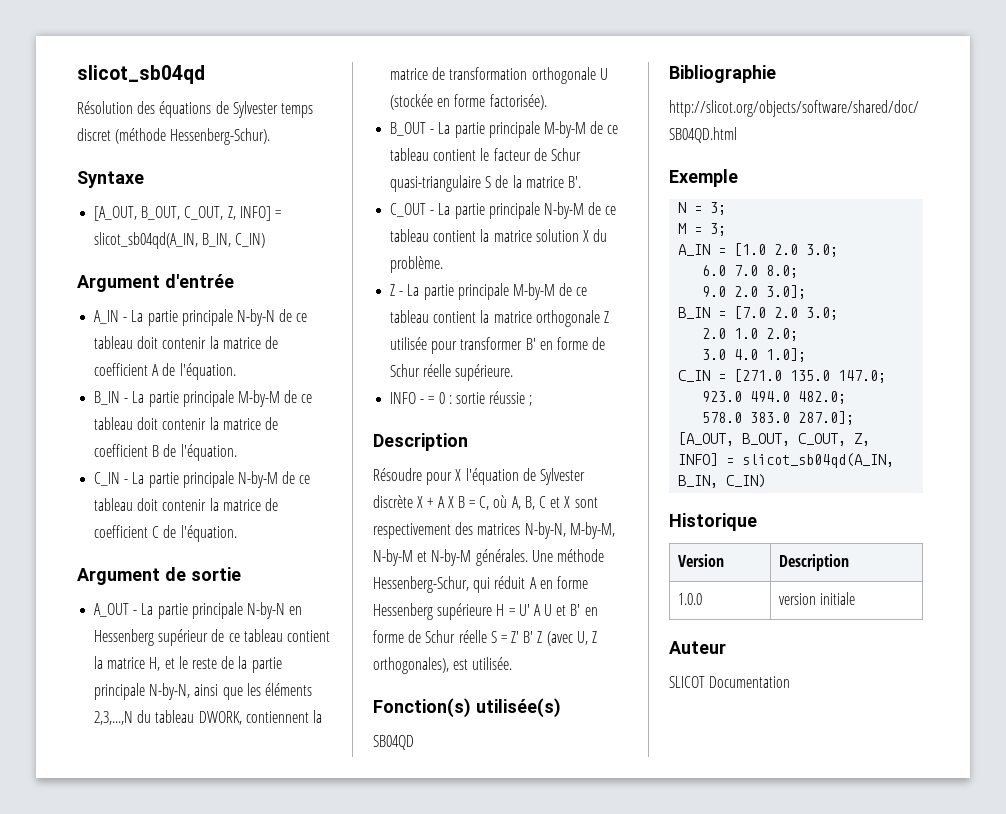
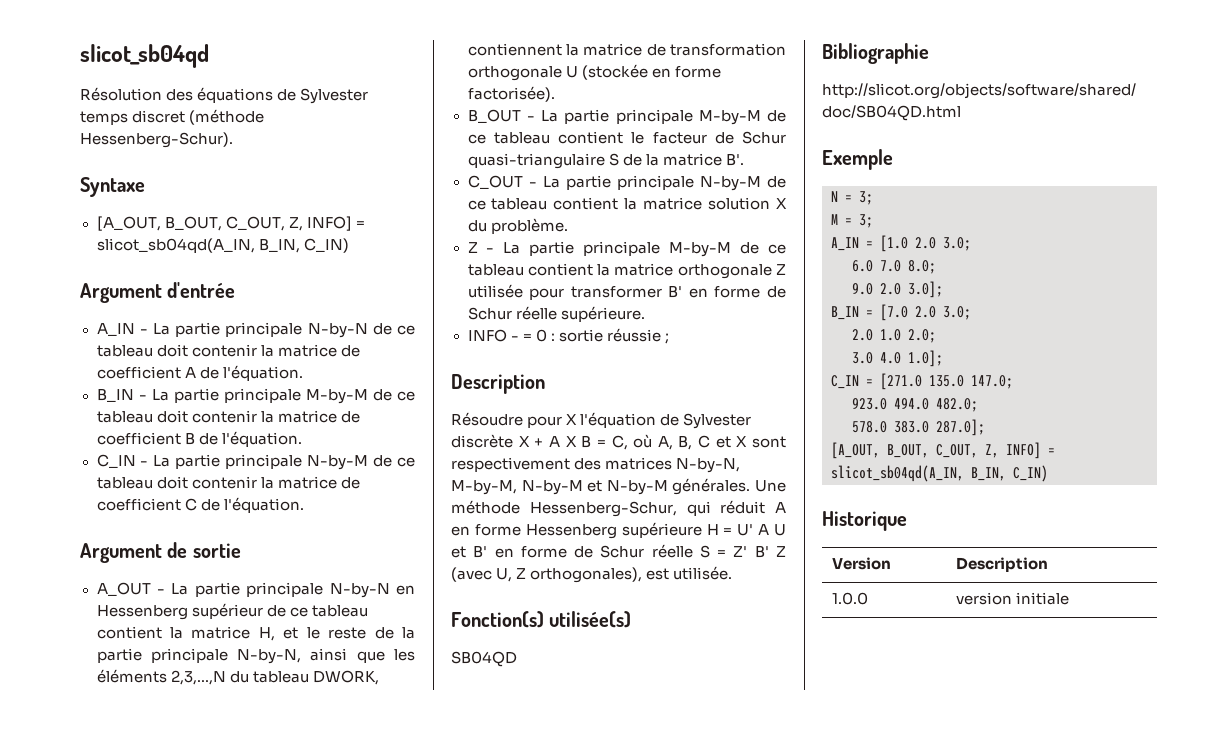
[669,641,726,654] [669,676,791,688] // Auteur // SLICOT Documentation -> (1070, 598) none

